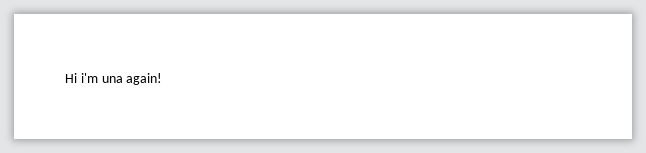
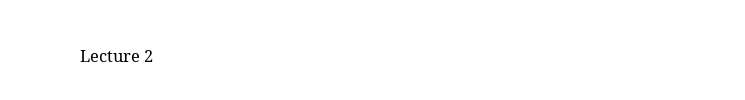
[65,73,163,85] Hi i'm una again! -> [80,50,154,62] Lecture 2

